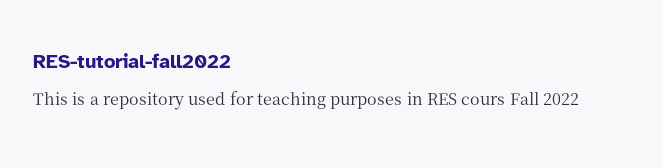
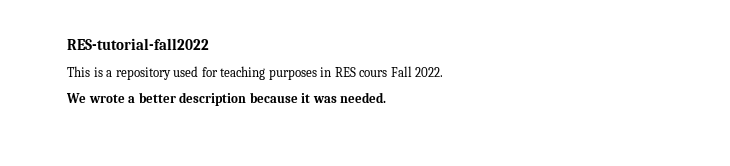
[542,93,579,105] 2022 -> [415,67,444,77] [66,92,387,106] 2022. // We wrote a better description because it was needed.

